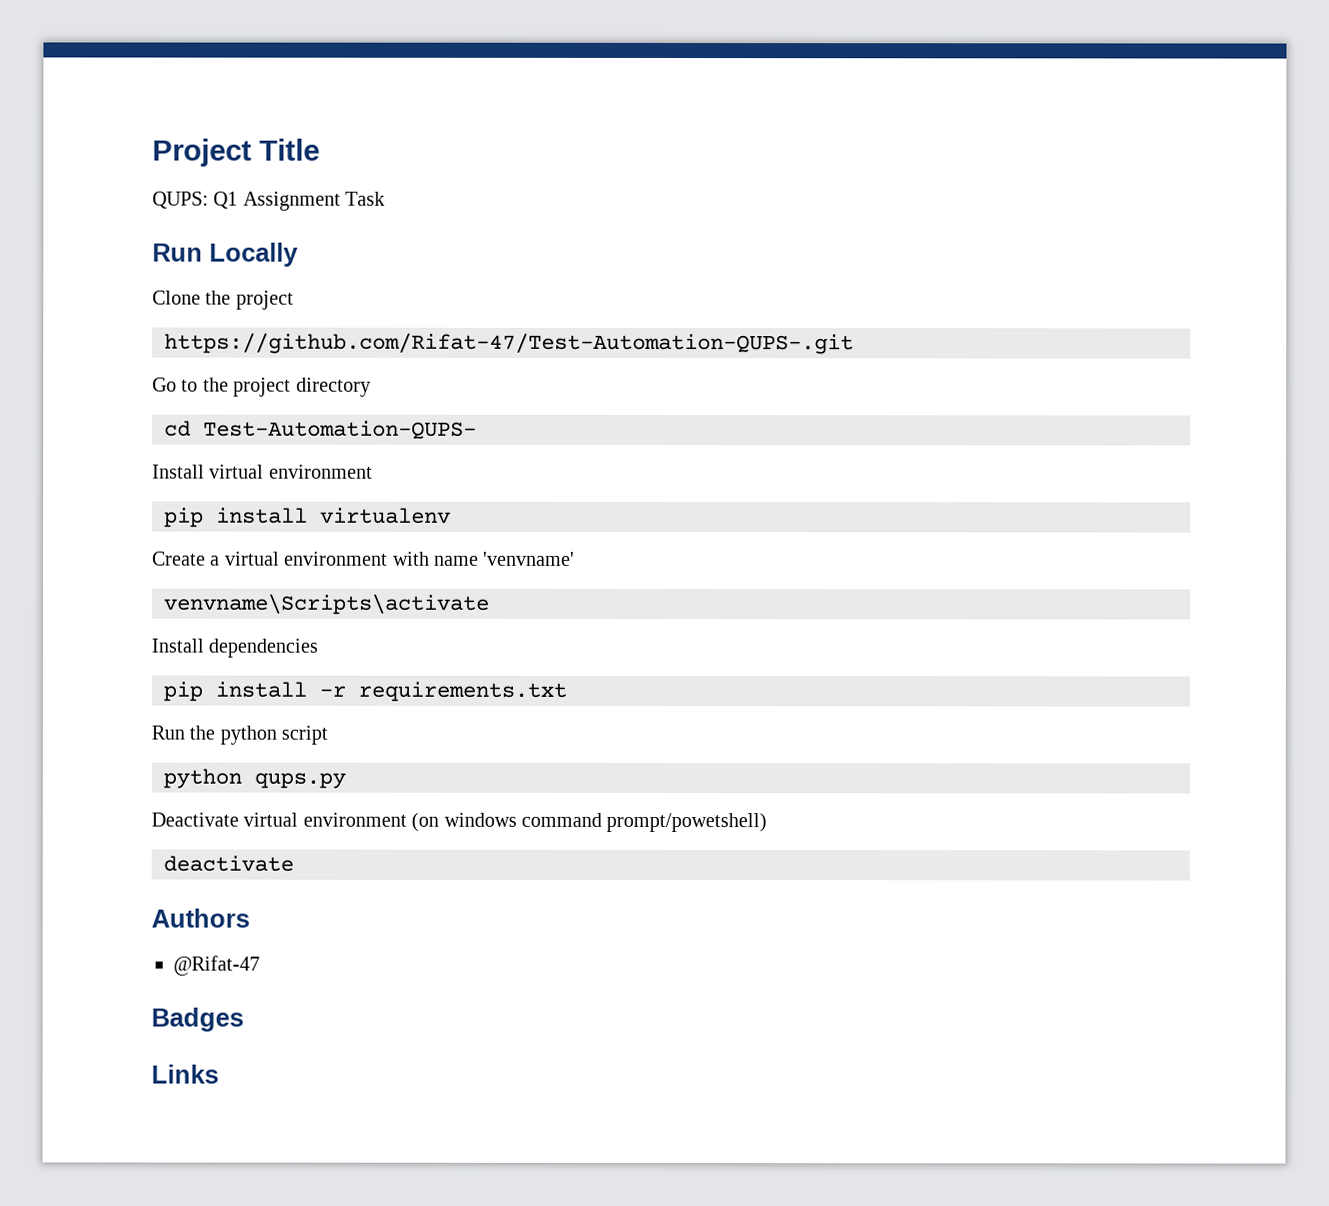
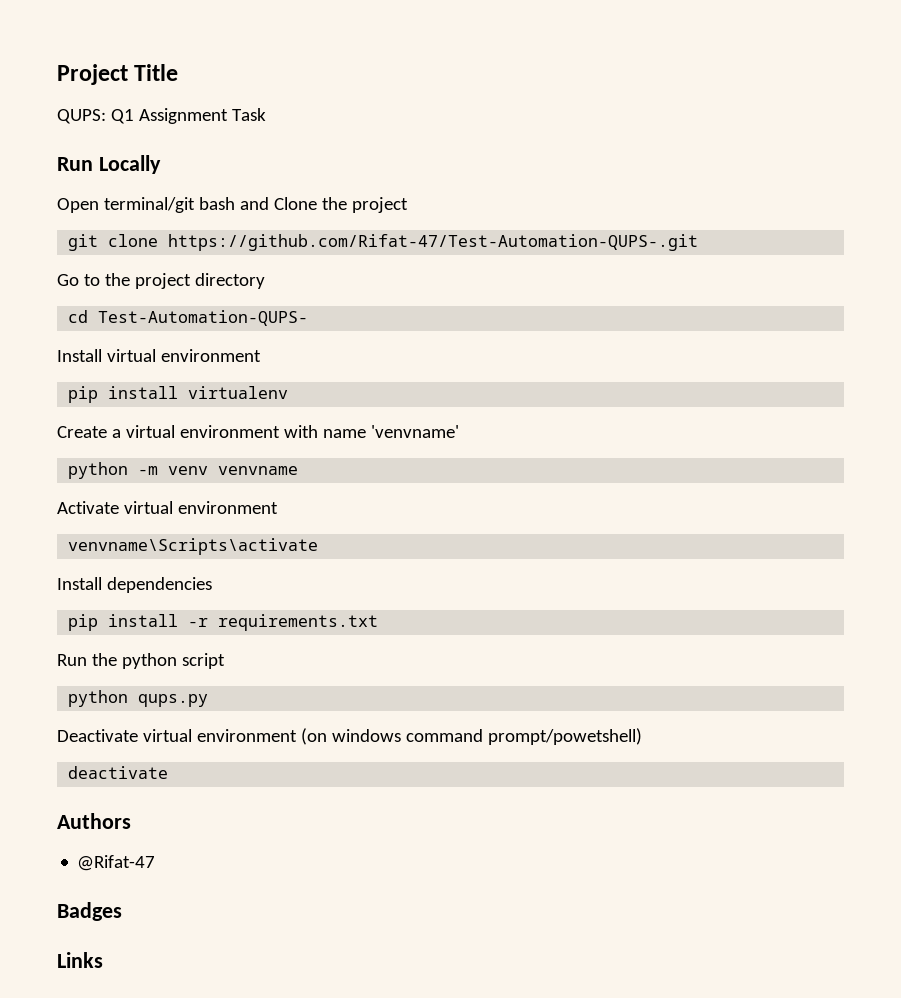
(299, 254) none -> [57,197,269,213] Open terminal/git bash and
(294, 300) none -> [68,234,159,251] git clone
(576, 558) none -> [68,462,299,479] [57,501,278,514] // python -m venv venvname // Activate virtual environment

